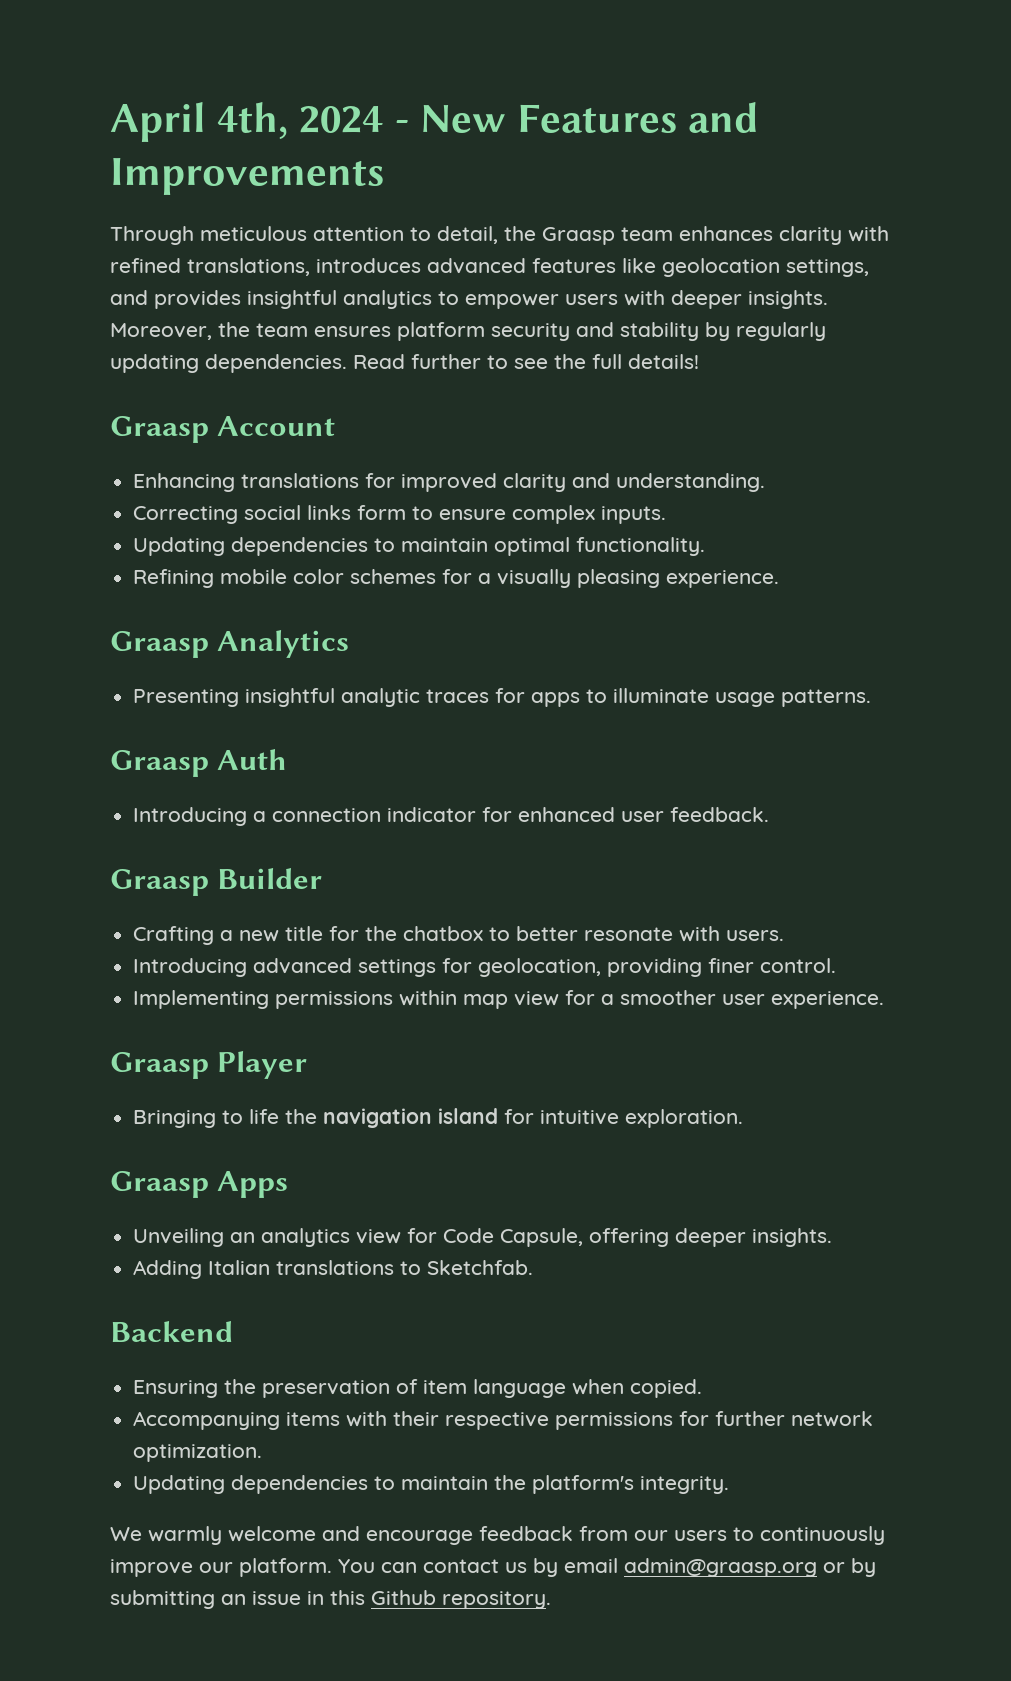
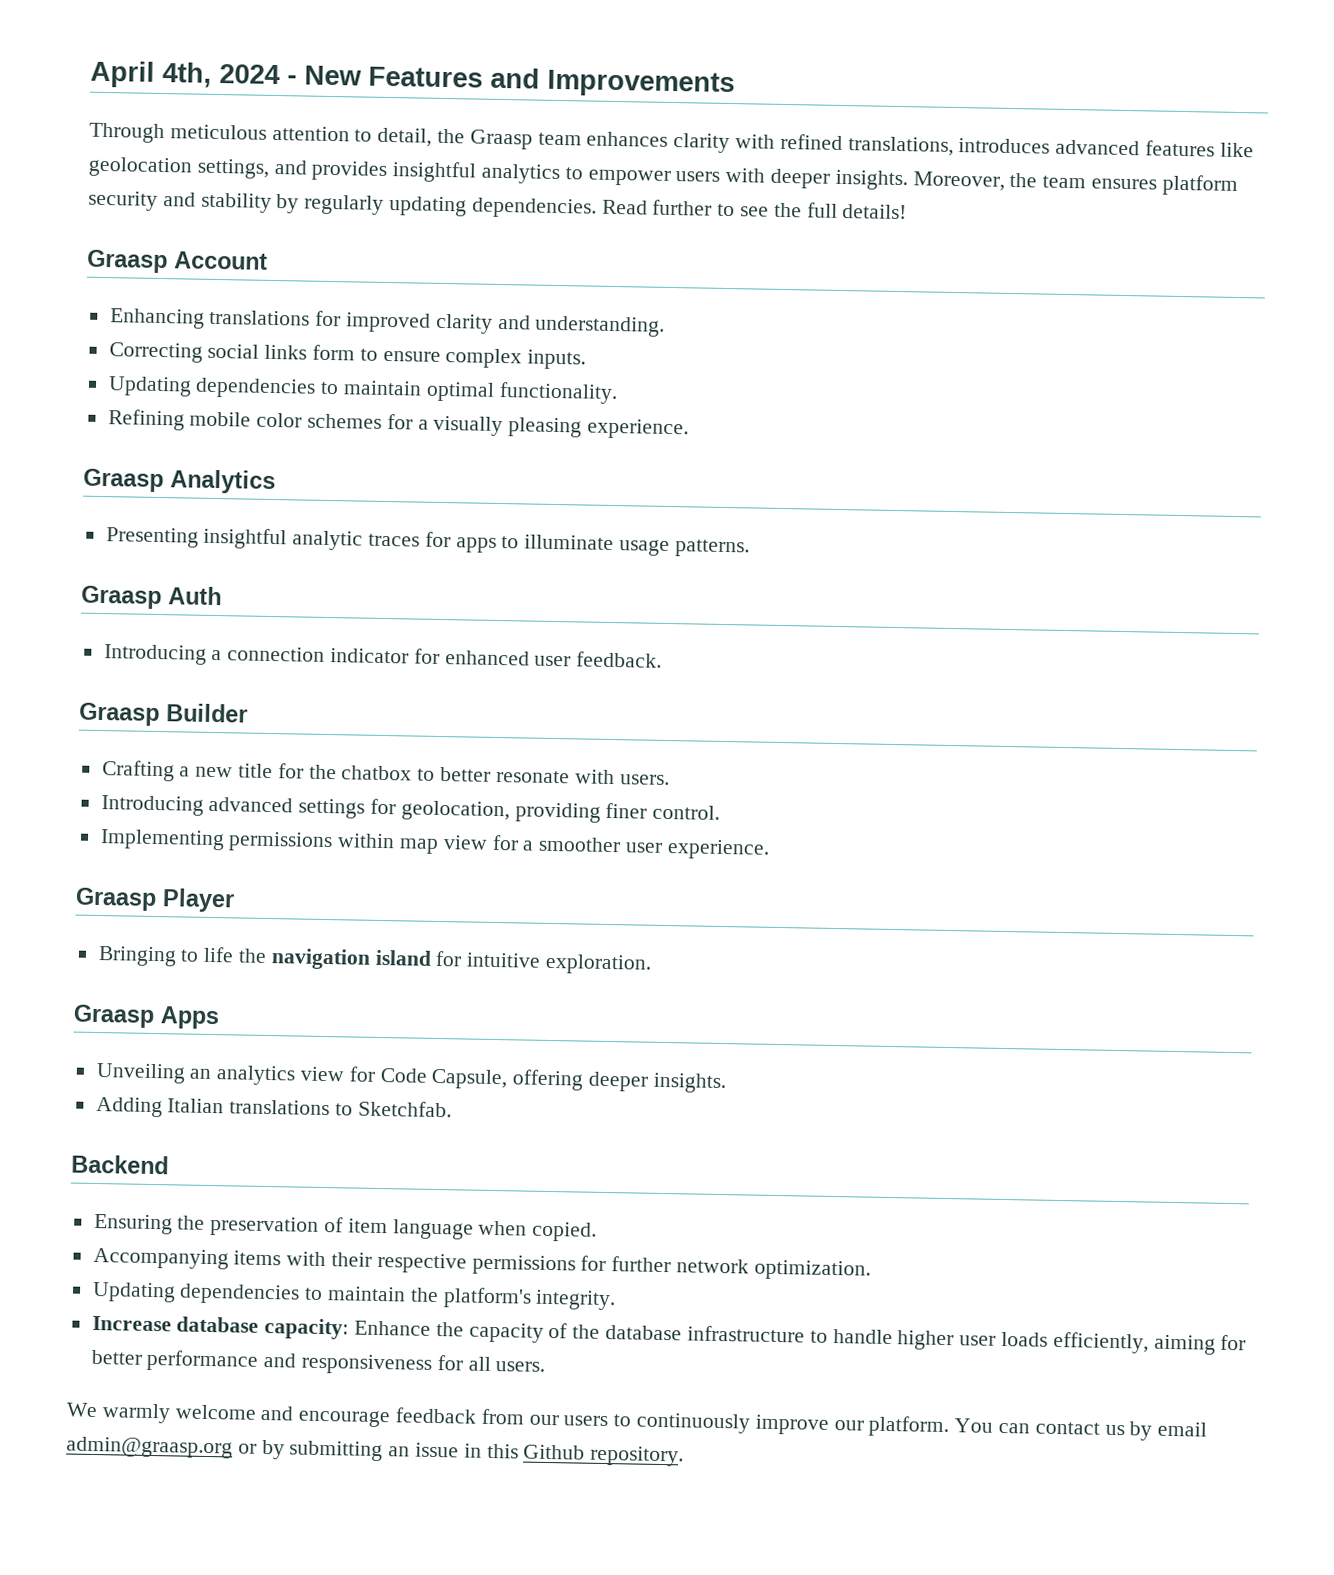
(730, 1485) none -> [91,1315,1247,1355] [90,1349,546,1375] // Increase database capacity: Enhance the capacity of the database infrastructure to handle higher user loads efficiently, aiming for better performance and responsiveness for all users.

